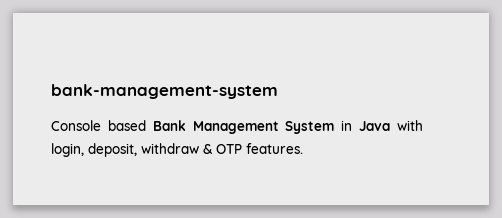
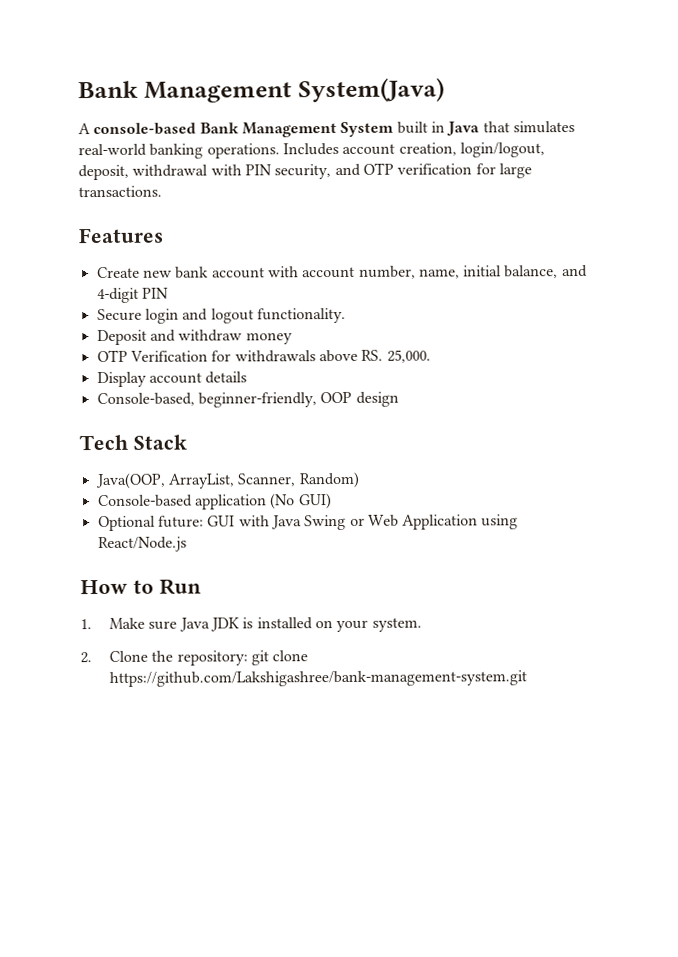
[51,84,278,99] [51,120,146,131] bank-management-system // Console based -> [78,77,445,103] [78,122,197,136] Bank Management System(Java) // A console-based
(335, 127) none -> [396,121,428,134] built
[396,120,423,131] [51,143,303,157] with login, deposit, withdraw & OTP features. -> [482,121,575,134] [78,142,545,159] [78,162,532,181] [78,185,162,198] [78,227,164,244] [96,264,588,279] [96,287,169,304] [96,307,346,324] [96,329,293,346] [96,349,431,363] [96,371,248,388] [96,391,399,408] [79,434,187,451] [94,471,360,490] [97,493,332,510] [97,514,519,532] [97,536,187,553] [80,578,202,595] [80,617,422,633] [80,650,309,666] [108,670,527,687] that simulates real-world banking operations. Includes account creation, login/logout, deposit, withdrawal with PIN security, and OTP verification for large transactions. // Features // Create new bank account with account number, name, initial balance, and 4-digit PIN // Secure login and logout functionality. // Deposit and withdraw money // OTP Verification for withdrawals above RS. 25,000. // Display account details // Console-based, beginner-friendly, OOP design // Tech Stack // Java(OOP, ArrayList, Scanner, Random) // Console-based application (No GUI) // Optional future: GUI with Java Swing or Web Application using React/Node.js // How to Run // 1. Make sure Java JDK is installed on your system. // 2. Clone the repository: git clone https://github.com/Lakshigashree/bank-management-system.git

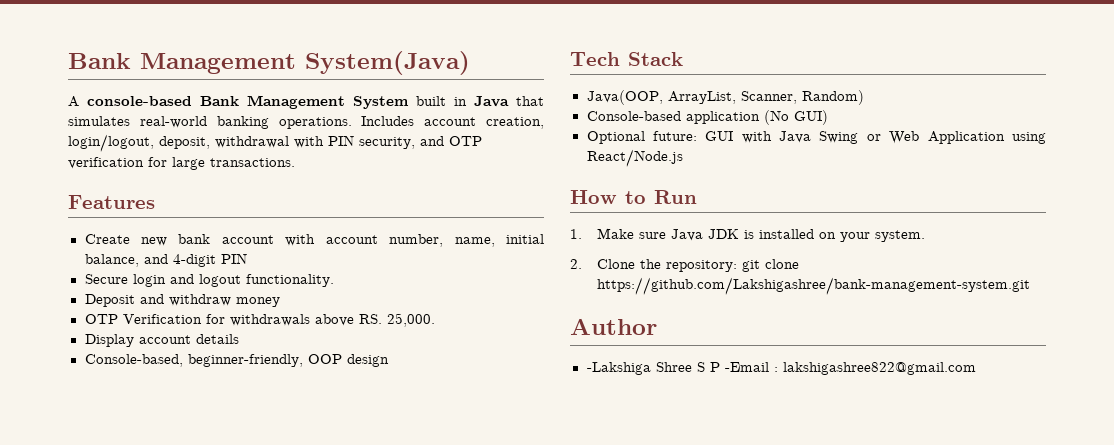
(527, 678) none -> [570,318,657,335] [586,362,976,375] // Author // -Lakshiga Shree S P -Email : lakshigashree822@gmail.com

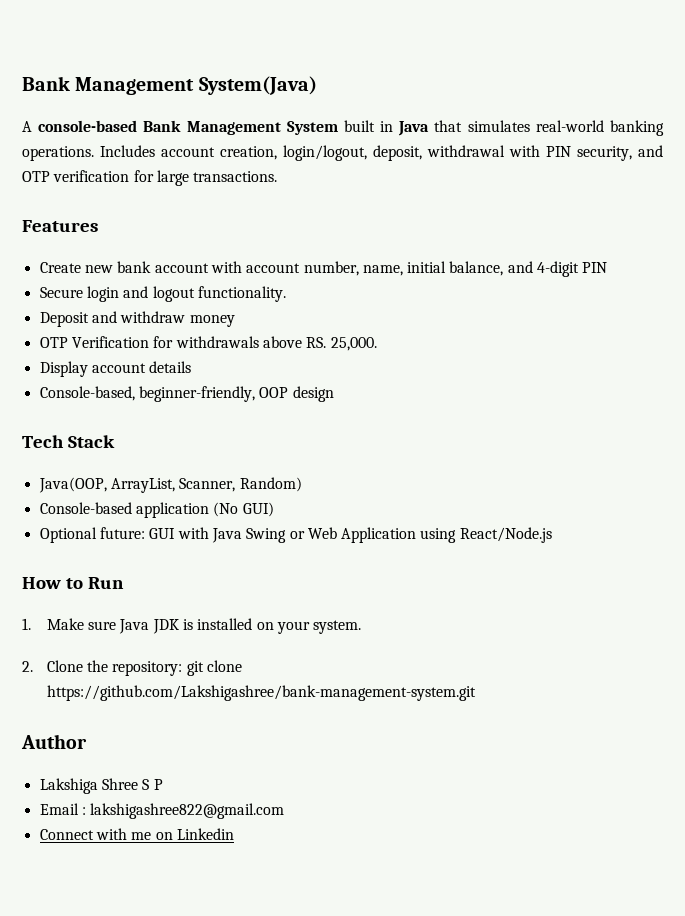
[586,362,651,375] -Lakshiga -> [39,778,98,794] Lakshiga
[724,362,769,372] -Email -> [39,803,79,815] // Email
(976, 368) none -> [39,828,234,840] // Connect with me on Linkedin

